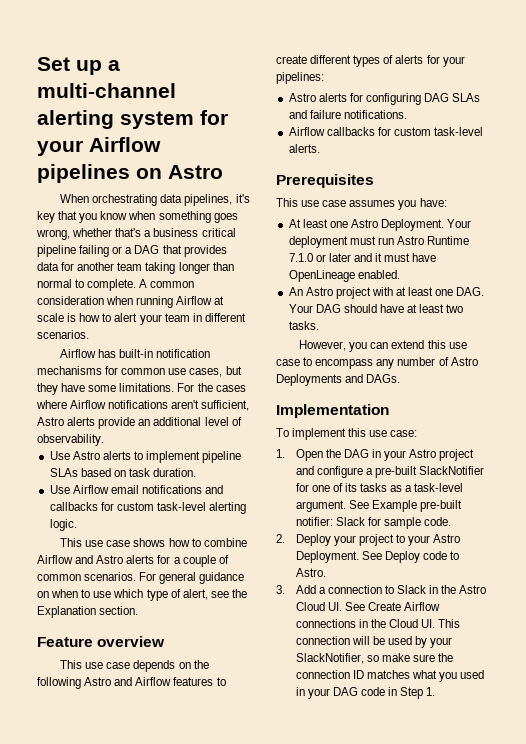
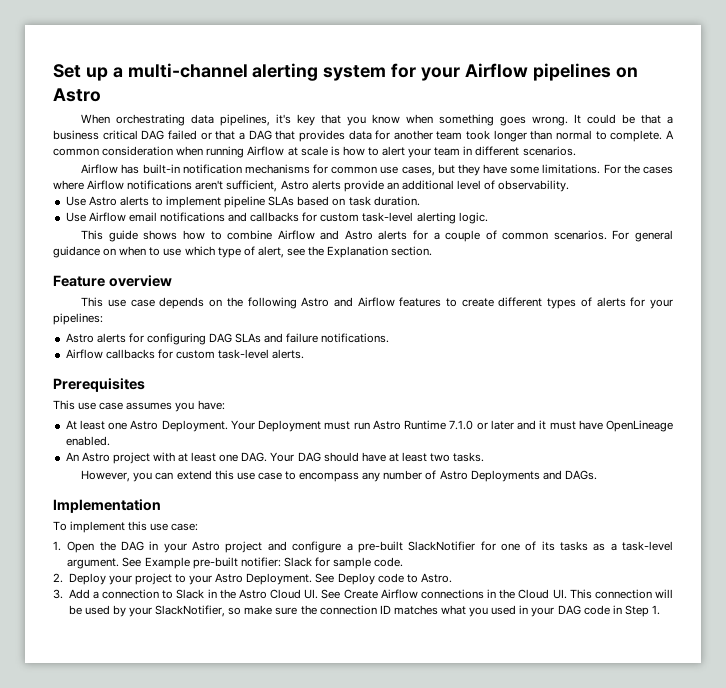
[36,228,236,240] [37,245,123,257] wrong, whether that's a business critical pipeline failing or -> [532,114,674,126] [53,130,236,140] wrong. It could be that a business critical DAG failed or that
[145,262,176,274] taking -> [466,130,491,140] took
[85,540,131,547] use case -> [108,230,138,242] guide
[288,236,348,248] deployment -> [258,420,322,432] Deployment

